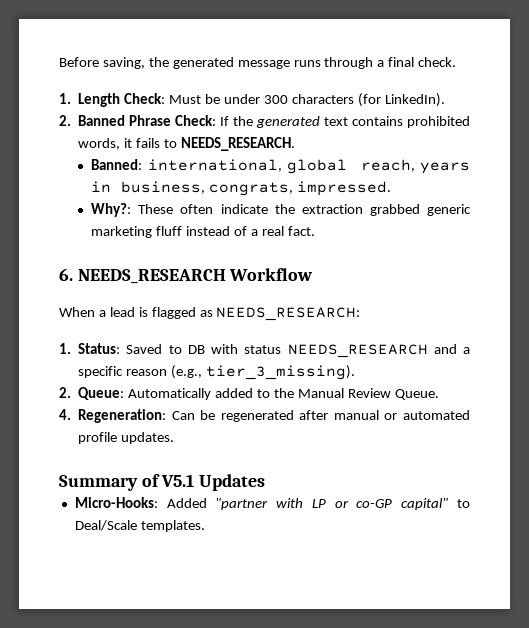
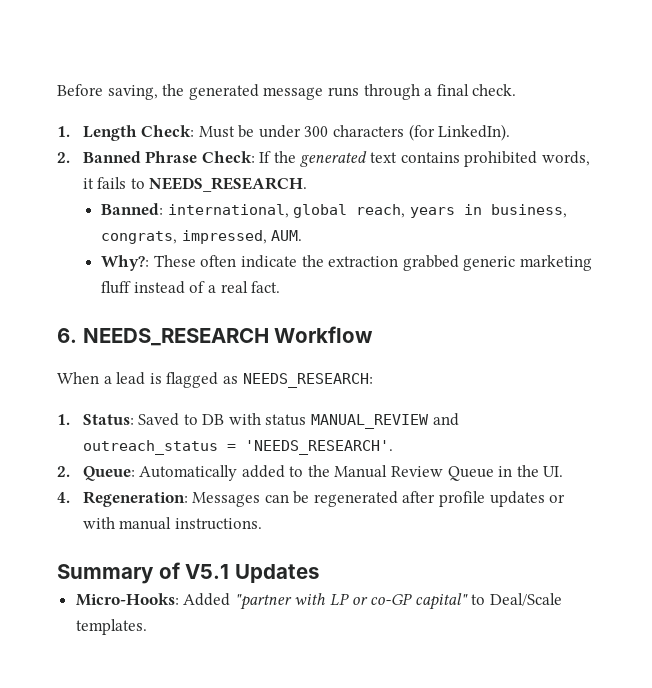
[297,181,392,196] impressed. -> [181,230,303,244] impressed, AUM.
[287,344,470,358] [78,365,355,380] NEEDS_RESEARCH and a specific reason (e.g., tier_3_missing). -> [311,413,459,429] [82,440,393,455] MANUAL_REVIEW and outreach_status = 'NEEDS_RESEARCH'.
[394,389,439,400] Queue. -> [447,465,564,481] Queue in the UI.
[171,411,195,420] Can -> [192,492,289,507] Messages can
[333,410,470,420] [78,432,175,444] manual or automated profile updates. -> [439,491,566,507] [82,517,262,530] profile updates or with manual instructions.

